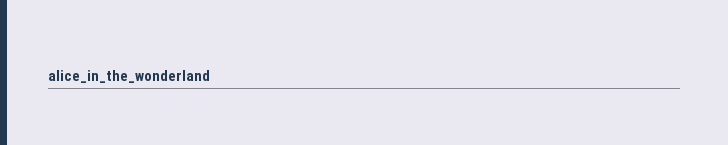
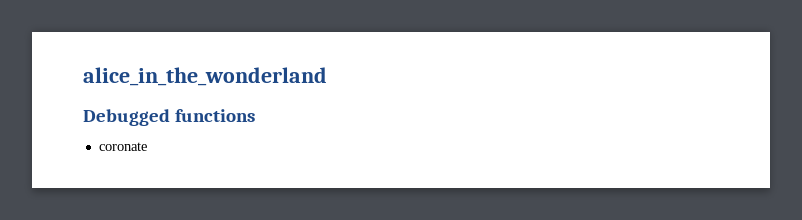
(210, 76) none -> [83,109,255,126] [98,142,147,151] // Debugged functions // coronate

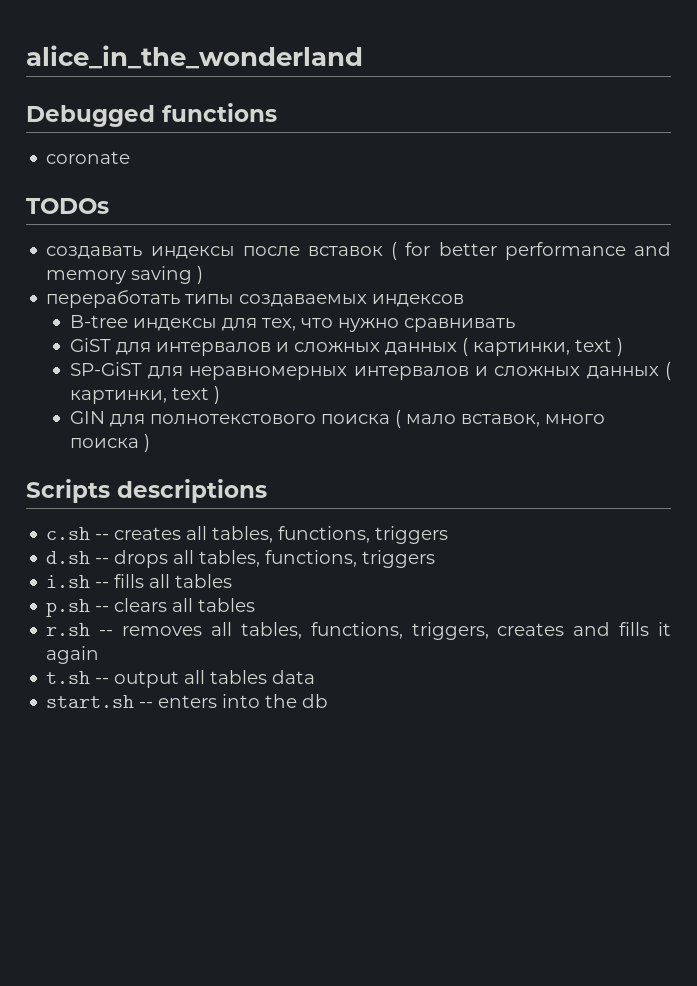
(147, 146) none -> [26,198,109,214] [46,242,671,260] [46,266,204,284] [46,290,465,308] [69,315,515,332] [69,338,623,356] [69,362,672,380] [69,386,220,404] [69,410,605,428] [69,434,150,452] [26,479,267,503] [46,526,449,544] [46,550,436,568] [46,574,233,588] [46,598,256,617] [46,622,671,640] [46,646,100,664] [46,670,316,688] [46,694,329,708] // TODOs // создавать индексы после вставок ( for better performance and memory saving ) // переработать типы создаваемых индексов // B-tree индексы для тех, что нужно сравнивать // GiST для интервалов и сложных данных ( картинки, text ) // SP-GiST для неравномерных интервалов и сложных данных ( картинки, text ) // GIN для полнотекстового поиска ( мало вставок, много поиска ) // Scripts descriptions // c.sh -- creates all tables, functions, triggers // d.sh -- drops all tables, functions, triggers // i.sh -- fills all tables // p.sh -- clears all tables // r.sh -- removes all tables, functions, triggers, creates and fills it again // t.sh -- output all tables data // start.sh -- enters into the db

